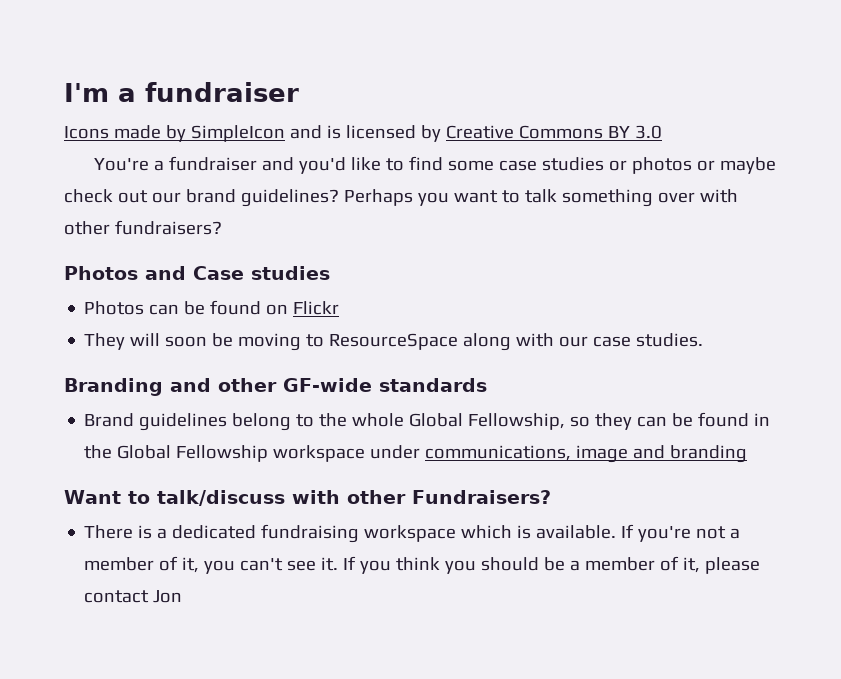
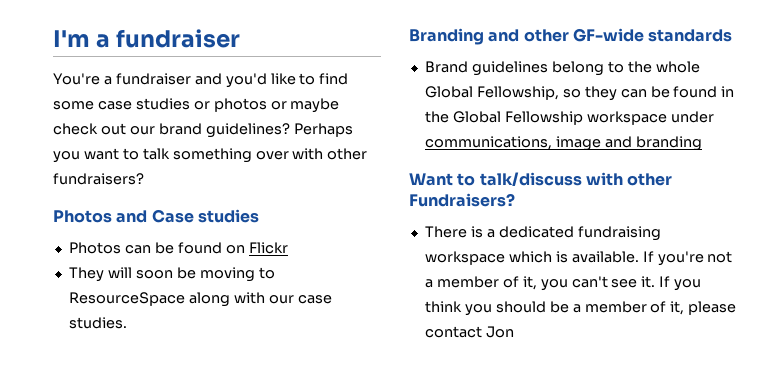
[64,125,662,142] // Icons made by SimpleIcon and is licensed by Creative Commons BY 3.0 -> (241, 38) none

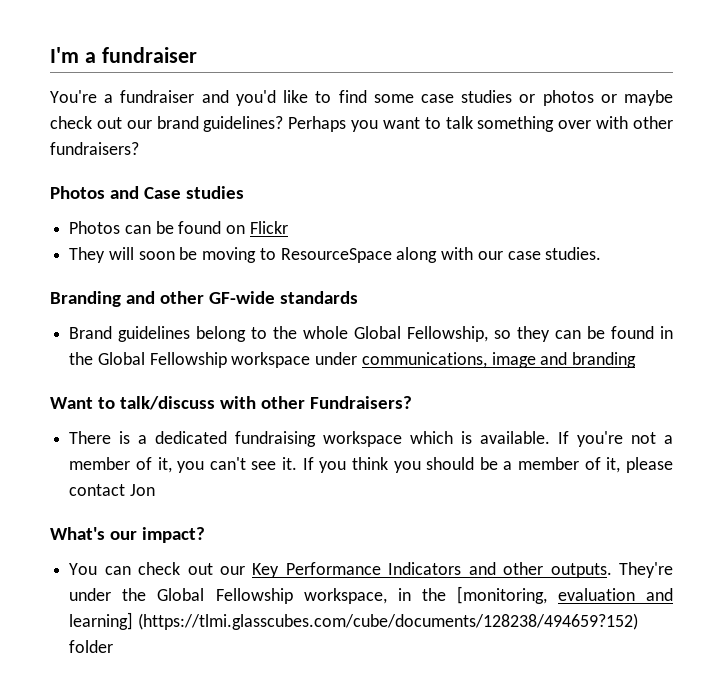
(514, 332) none -> [50,527,205,543] [69,562,673,578] [69,586,673,604] [69,612,638,630] [69,640,114,653] // What's our impact? // You can check out our Key Performance Indicators and other outputs. They're under the Global Fellowship workspace, in the [monitoring, evaluation and learning] (https://tlmi.glasscubes.com/cube/documents/128238/494659?152) folder

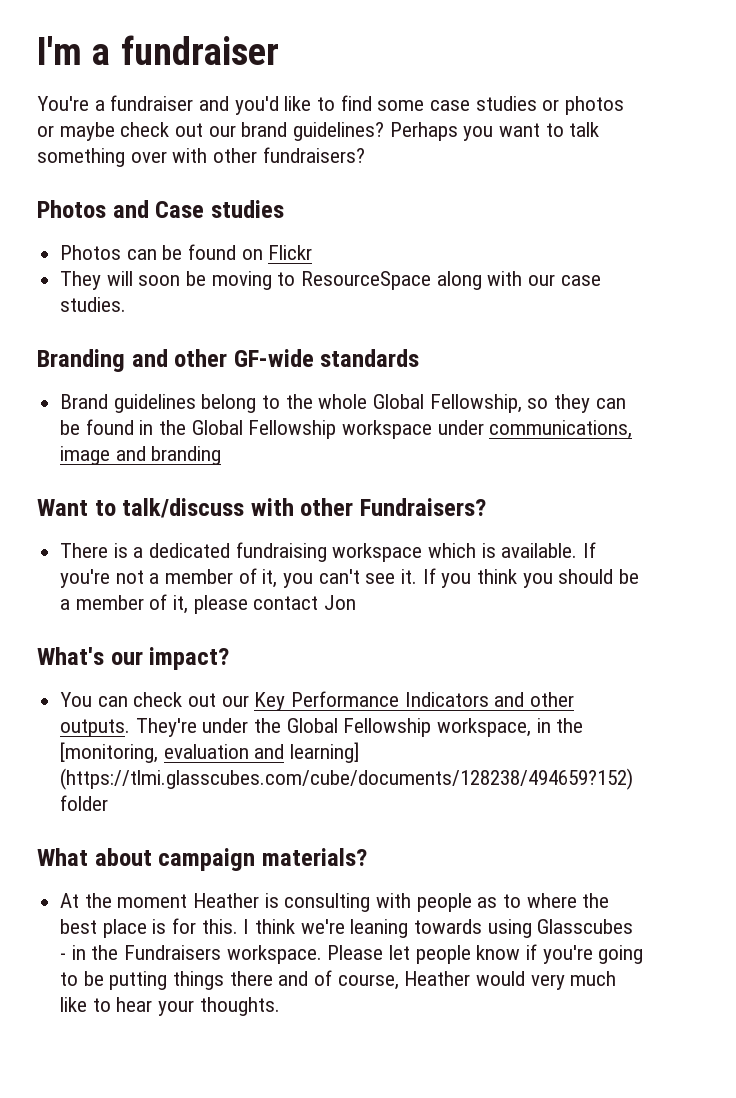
(114, 646) none -> [37,848,367,871] [60,893,610,912] [60,918,634,938] [60,944,644,964] [60,970,617,990] [60,997,280,1016] // What about campaign materials? // At the moment Heather is consulting with people as to where the best place is for this. I think we're leaning towards using Glasscubes - in the Fundraisers workspace. Please let people know if you're going to be putting things there and of course, Heather would very much like to hear your thoughts.

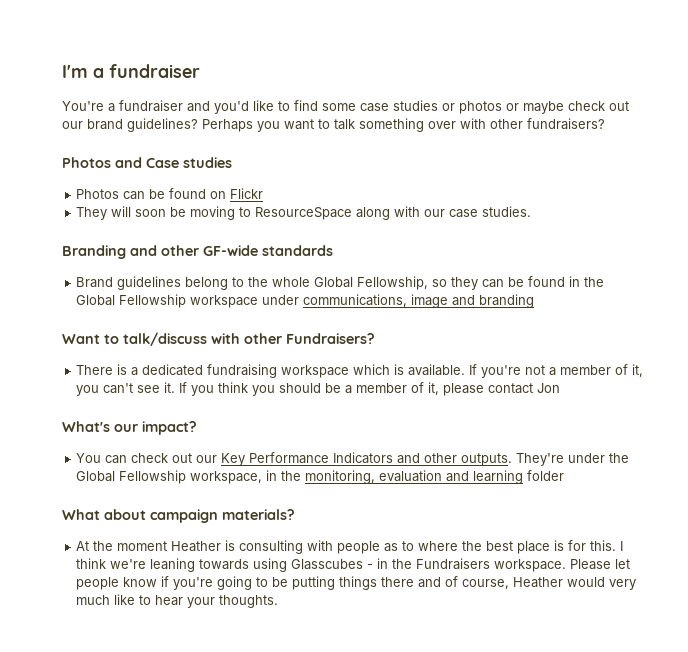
[60,742,159,763] [monitoring, -> [305,470,376,484] monitoring,
[290,742,360,763] [60,768,634,790] learning] (https://tlmi.glasscubes.com/cube/documents/128238/494659?152) -> [473,470,524,484] learning

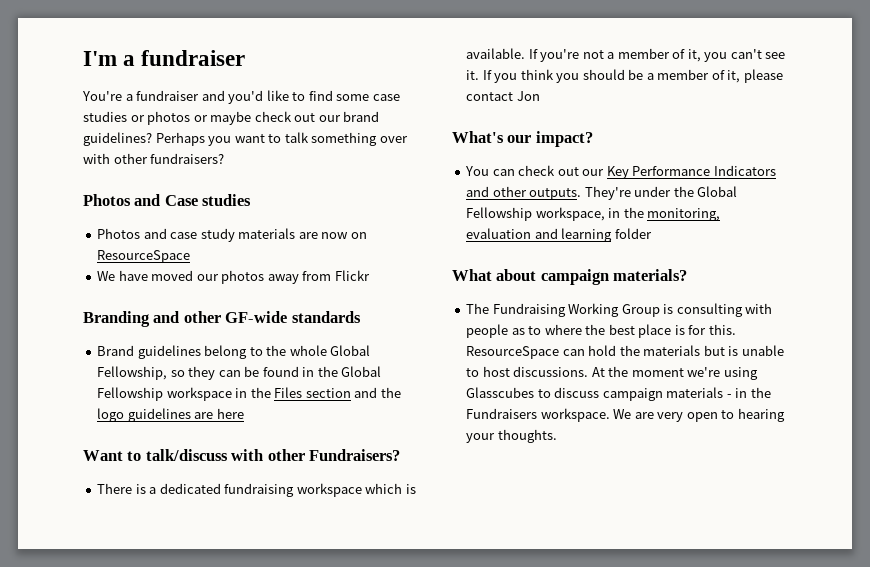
[123,188,264,200] [76,206,532,220] can be found on Flickr // They will soon be moving to ResourceSpace along with our case studies. -> [143,228,367,242] [97,250,191,263] [97,270,370,284] and case study materials are now on ResourceSpace // We have moved our photos away from Flickr
[262,294,535,308] under communications, image and branding -> [235,387,401,398] [97,408,244,422] in the Files section and the logo guidelines are here
[76,541,222,552] At the moment Heather -> [466,303,660,317] The Fundraising Working Group
[620,541,624,551] [76,558,364,572] I think we're leaning towards using Glasscubes -> [466,345,784,359] [466,366,758,380] [466,387,724,401] ResourceSpace can hold the materials but is unable to host discussions. At the moment we're using Glasscubes to discuss campaign materials
[570,559,631,570] [76,576,637,590] [76,594,184,606] Please let people know if you're going to be putting things there and of course, Heather would very much like to hear -> [613,408,785,422] We are very open to hearing

